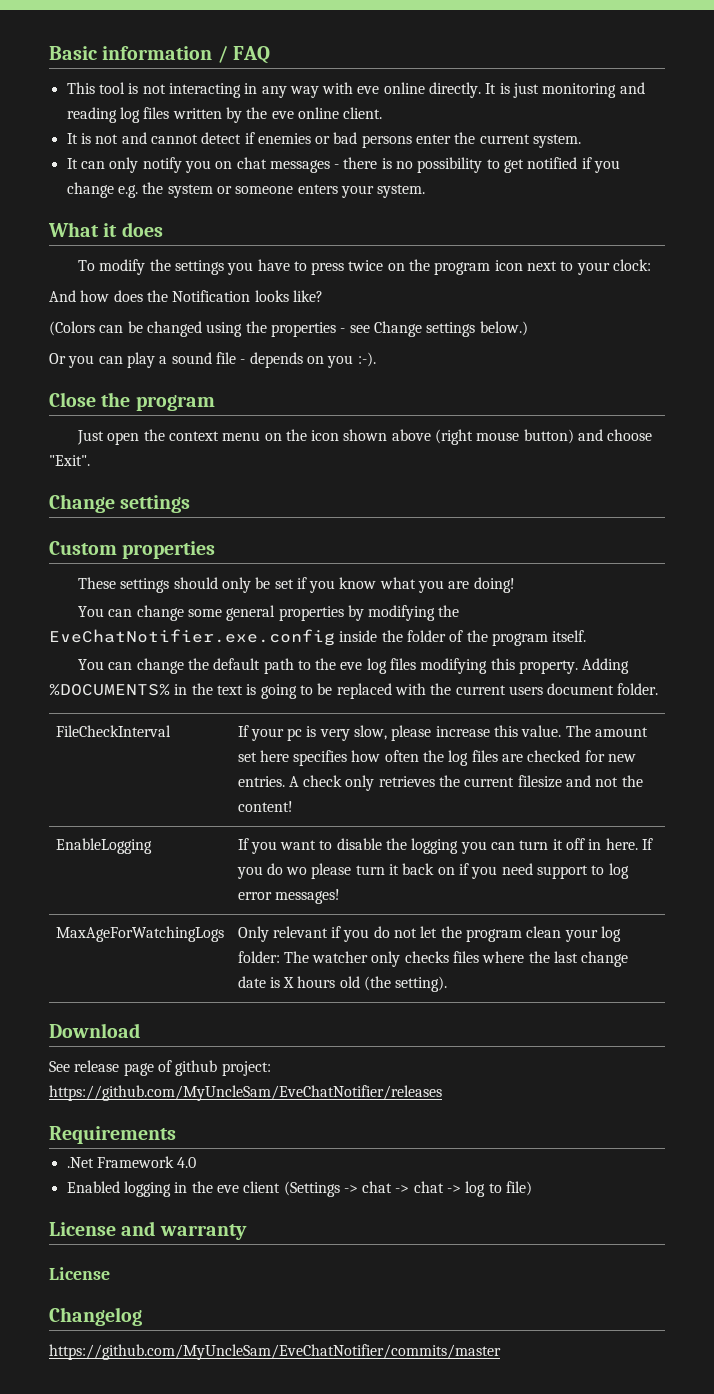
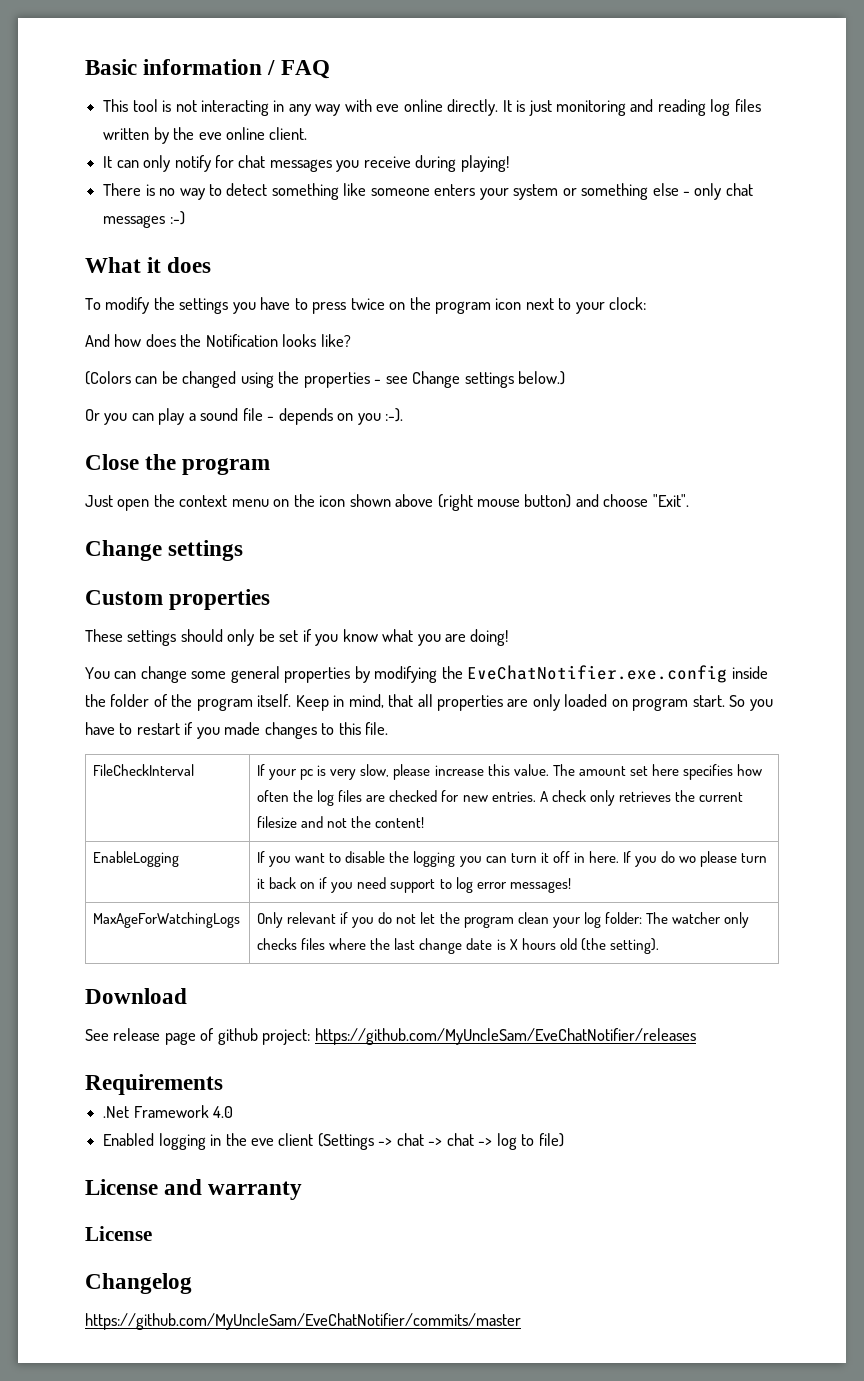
[80,132,582,148] [66,157,621,173] [66,182,426,198] is not and cannot detect if enemies or bad persons enter the current system. // It can only notify you on chat messages - there is no possibility to get notified if you change e.g. the system or someone enters your system. -> [116,155,509,172] [103,183,753,200] [103,211,185,228] can only notify for chat messages you receive during playing! // There is no way to detect something like someone enters your system or something else - only chat messages :-)
[77,658,630,674] [49,683,659,699] // You can change the default path to the eve log files modifying this property. Adding %DOCUMENTS% in the text is going to be replaced with the current users document folder. -> [295,694,773,711] [85,722,389,739] Keep in mind, that all properties are only loaded on program start. So you have to restart if you made changes to this file.

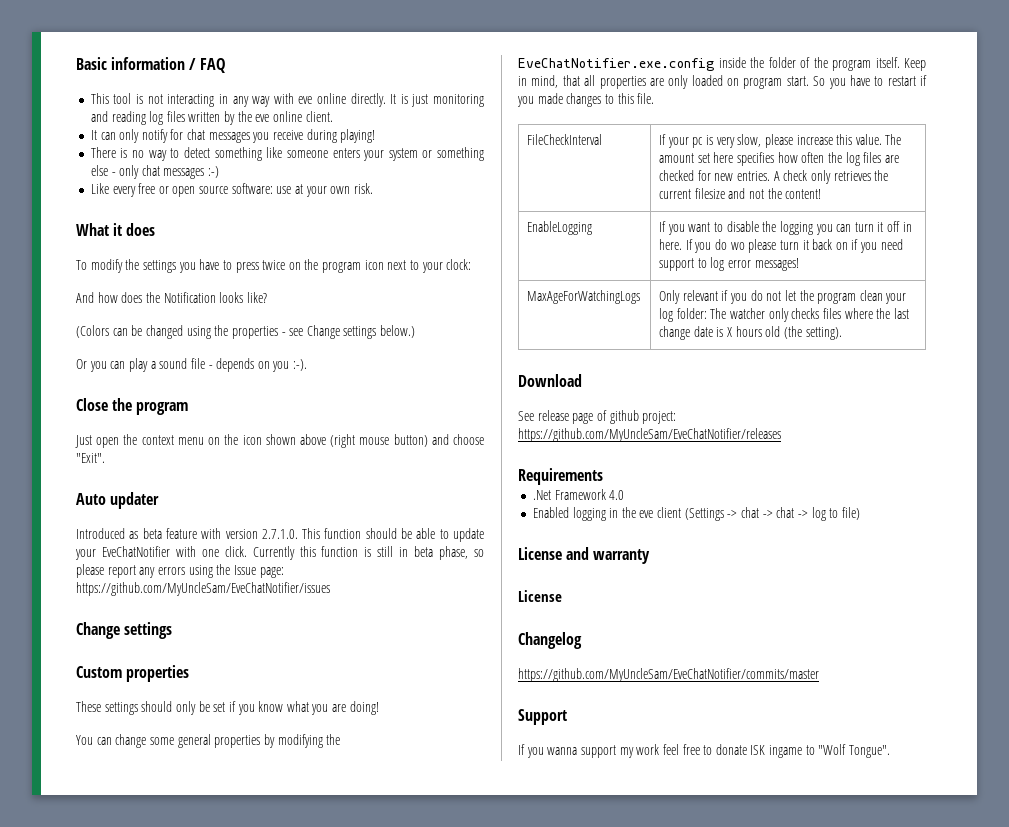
(185, 218) none -> [90,183,373,197] // Like every free or open source software: use at your own risk.
(689, 500) none -> [76,492,160,509] [76,528,485,542] [75,546,484,560] [76,564,284,578] [76,582,330,596] // Auto updater // Introduced as beta feature with version 2.7.1.0. This function should be able to update your EveChatNotifier with one click. Currently this function is still in beta phase, so please report any errors using the Issue page: https://github.com/MyUncleSam/EveChatNotifier/issues
(521, 1321) none -> [518,709,567,725] [518,744,891,758] // Support // If you wanna support my work feel free to donate ISK ingame to "Wolf Tongue".

